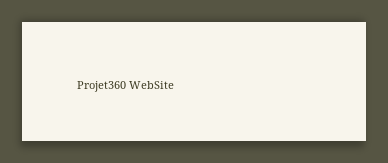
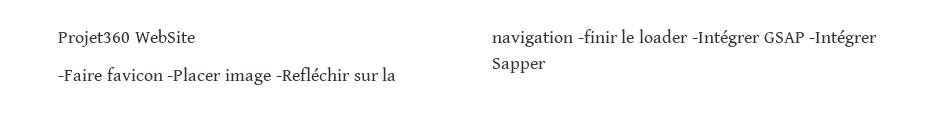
(174, 85) none -> [58,67,397,85] [492,29,878,47] [492,58,546,73] // -Faire favicon -Placer image -Refléchir sur la navigation -finir le loader -Intégrer GSAP -Intégrer Sapper

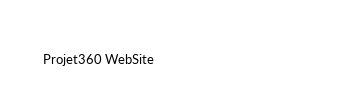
[58,67,397,85] [492,29,878,47] [492,58,546,73] // -Faire favicon -Placer image -Refléchir sur la navigation -finir le loader -Intégrer GSAP -Intégrer Sapper -> (155, 59) none

